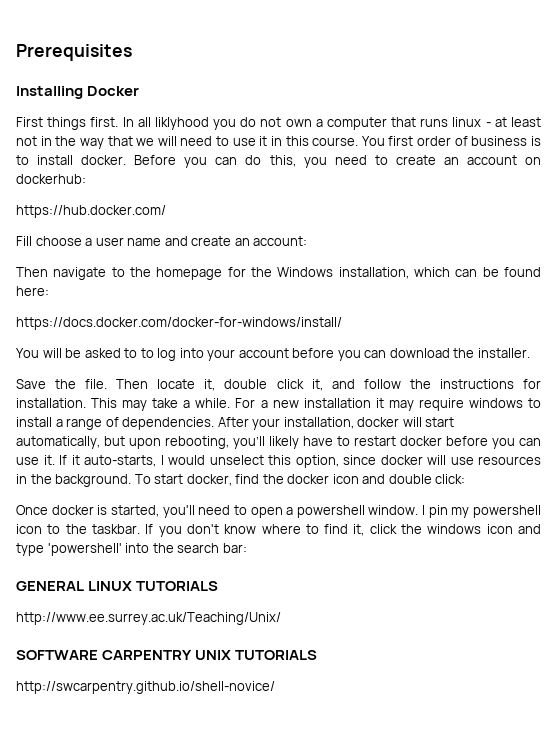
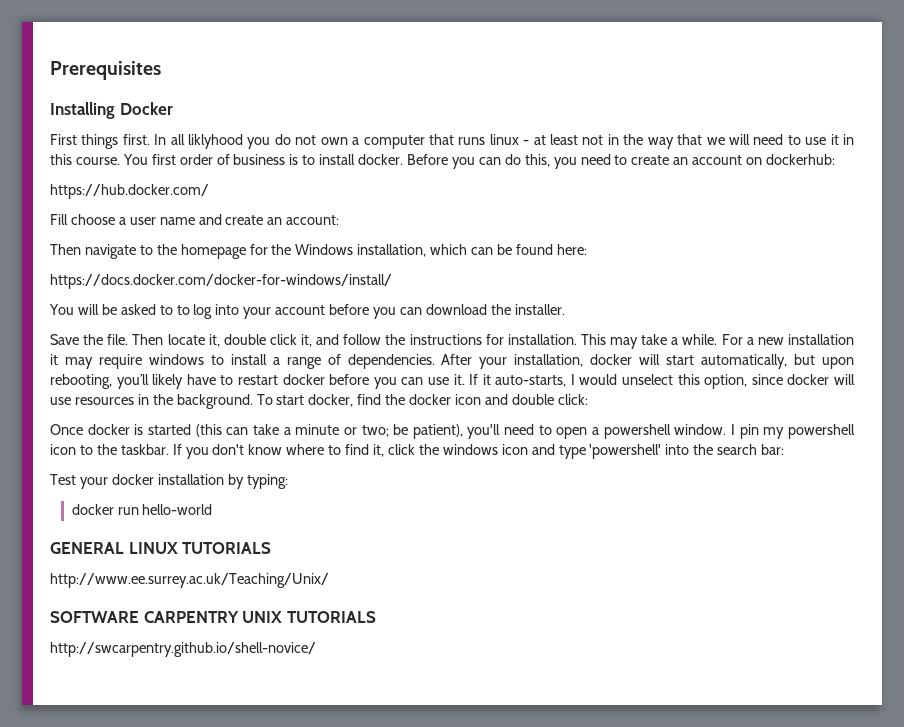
[110,505,159,517] started, -> [147,424,463,439] started (this can take a minute or two; be patient),
(247, 548) none -> [50,474,288,489] [71,504,213,515] // Test your docker installation by typing: // docker run hello-world

